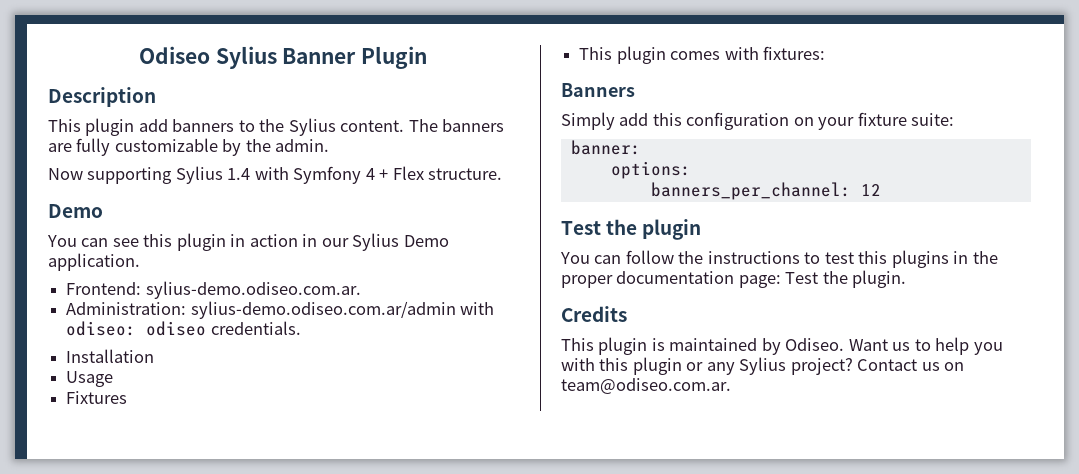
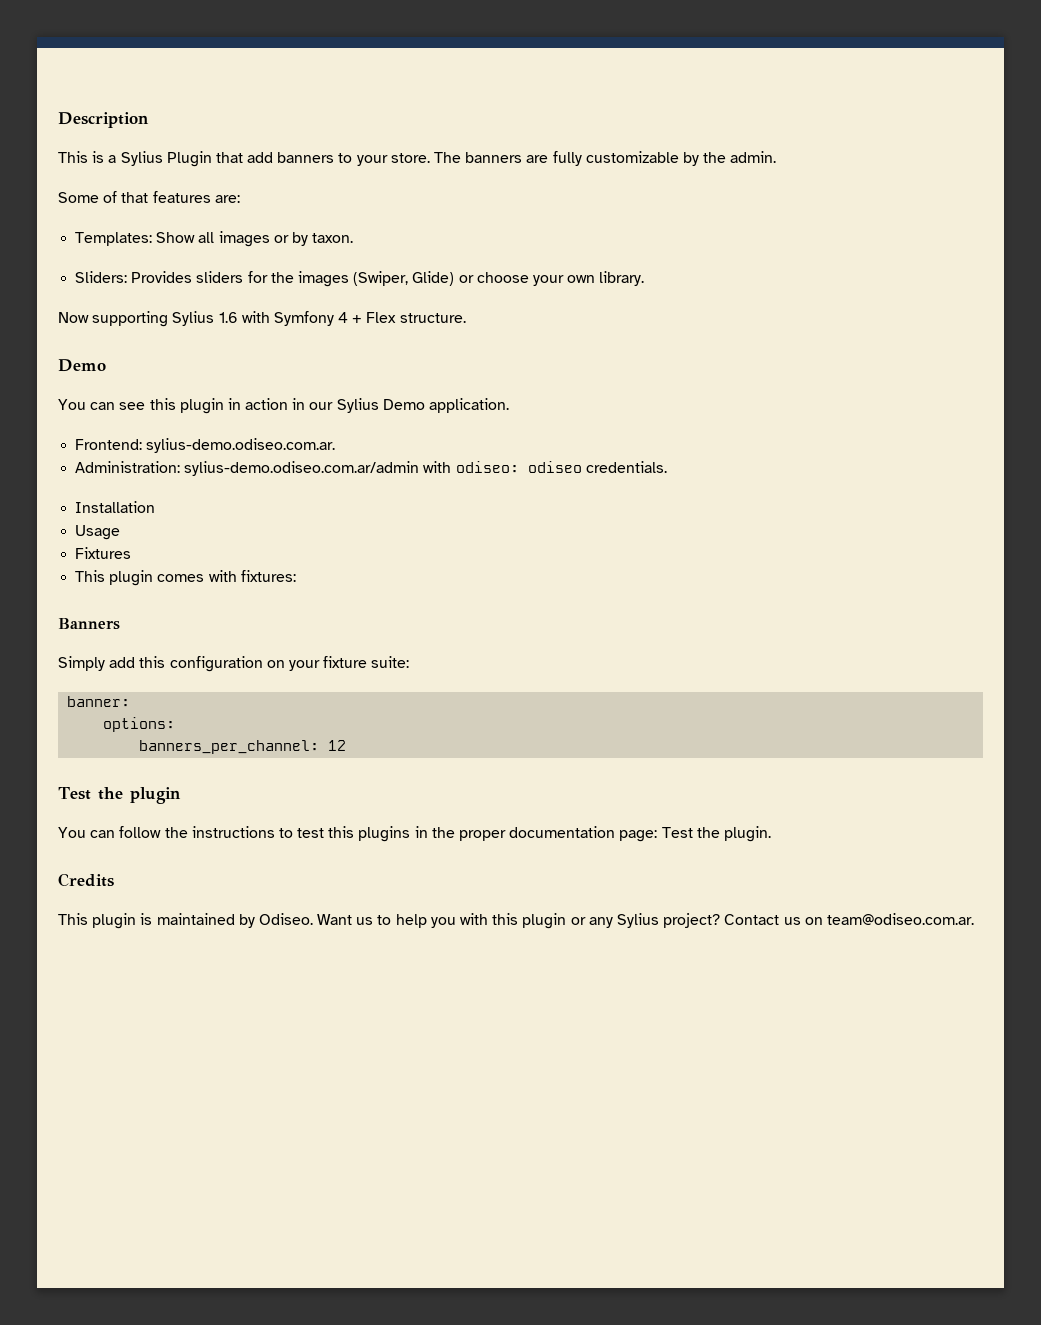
[138,46,428,69] [48,87,156,107] [48,118,405,136] Odiseo Sylius Banner Plugin // Description // This plugin add banners to the Sylius content. -> [58,112,149,128] [58,151,430,167] Description // This is a Sylius Plugin that add banners to your store.
(330, 145) none -> [58,191,240,203] [75,231,354,247] [75,271,645,287] // Some of that features are: // Templates: Show all images or by taxon. // Sliders: Provides sliders for the images (Swiper, Glide) or choose your own library.
[227,168,251,180] 1.4 -> [218,312,238,323] 1.6

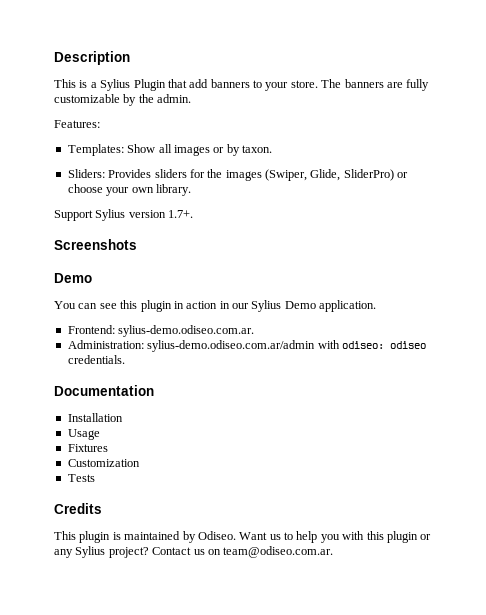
[58,191,240,203] Some of that features are: -> [54,120,100,128] Features:
[412,271,455,286] Glide) -> [310,169,394,181] Glide, SliderPro)
[58,311,466,327] Now supporting Sylius 1.6 with Symfony 4 + Flex structure. -> [54,209,194,221] [54,239,137,250] Support Sylius version 1.7+. // Screenshots
(667, 467) none -> [54,385,154,396] // Documentation
[75,570,296,586] [58,618,120,630] [58,656,410,672] [67,696,131,707] [103,717,176,732] [139,740,347,754] [58,787,181,804] [58,826,771,842] This plugin comes with fixtures: // Banners // Simply add this configuration on your fixture suite: // banner: // options: // banners_per_channel: 12 // Test the plugin // You can follow the instructions to test this plugins in the proper documentation page: Test the plugin. -> [67,459,140,467] [67,474,95,482] Customization // Tests

